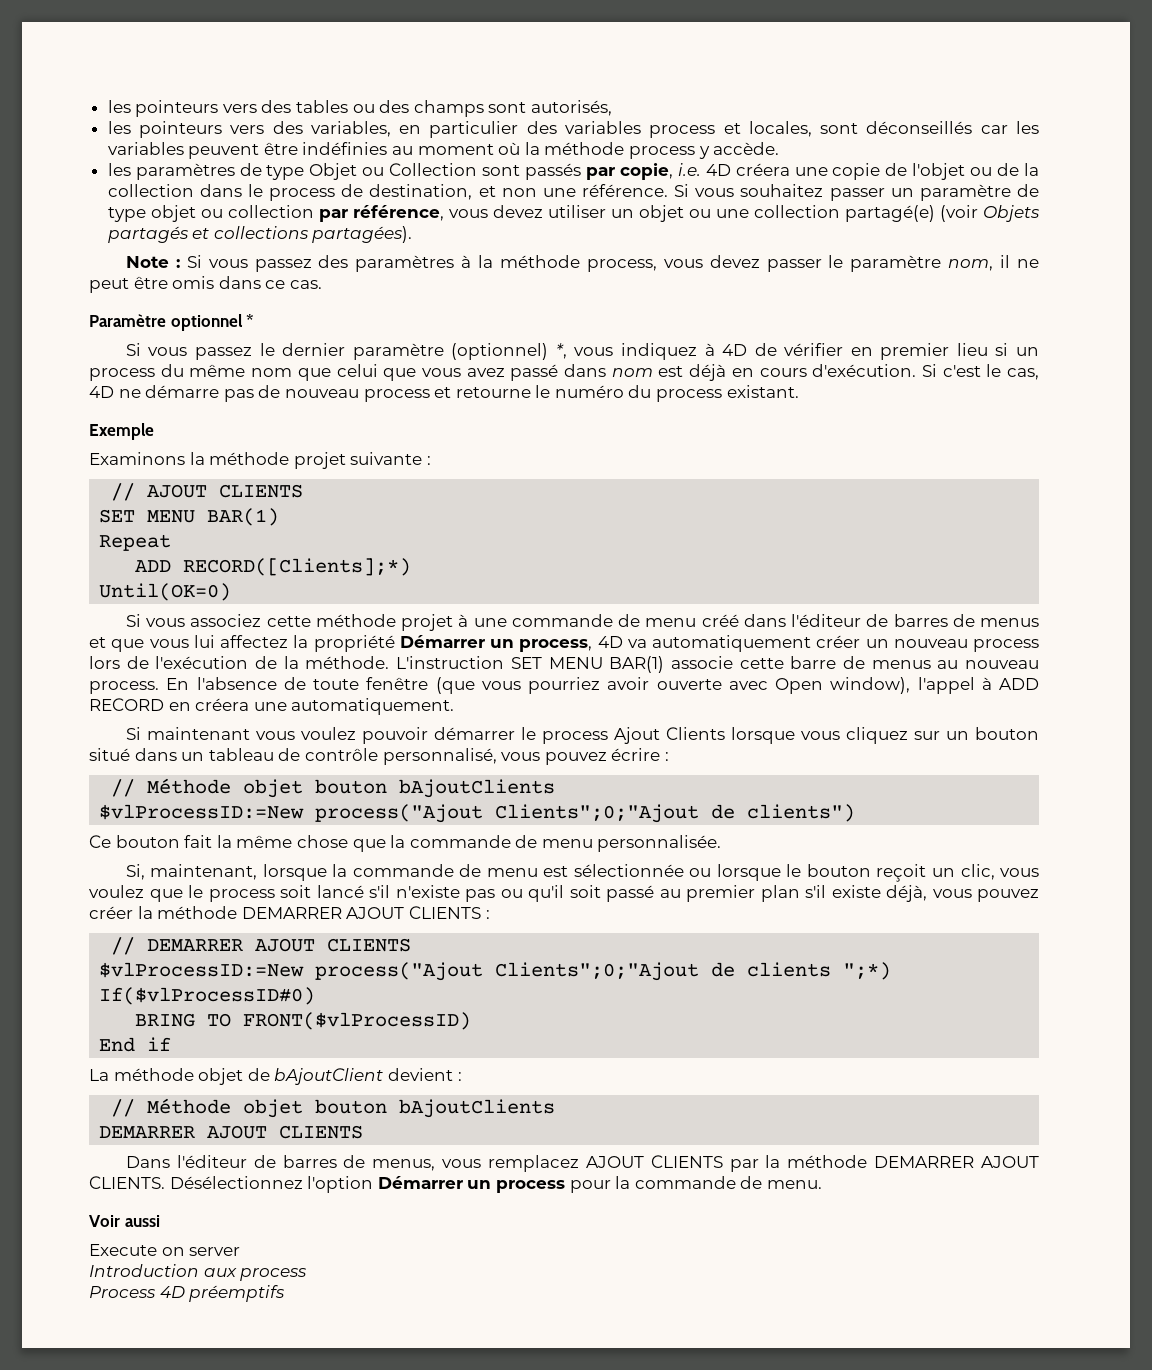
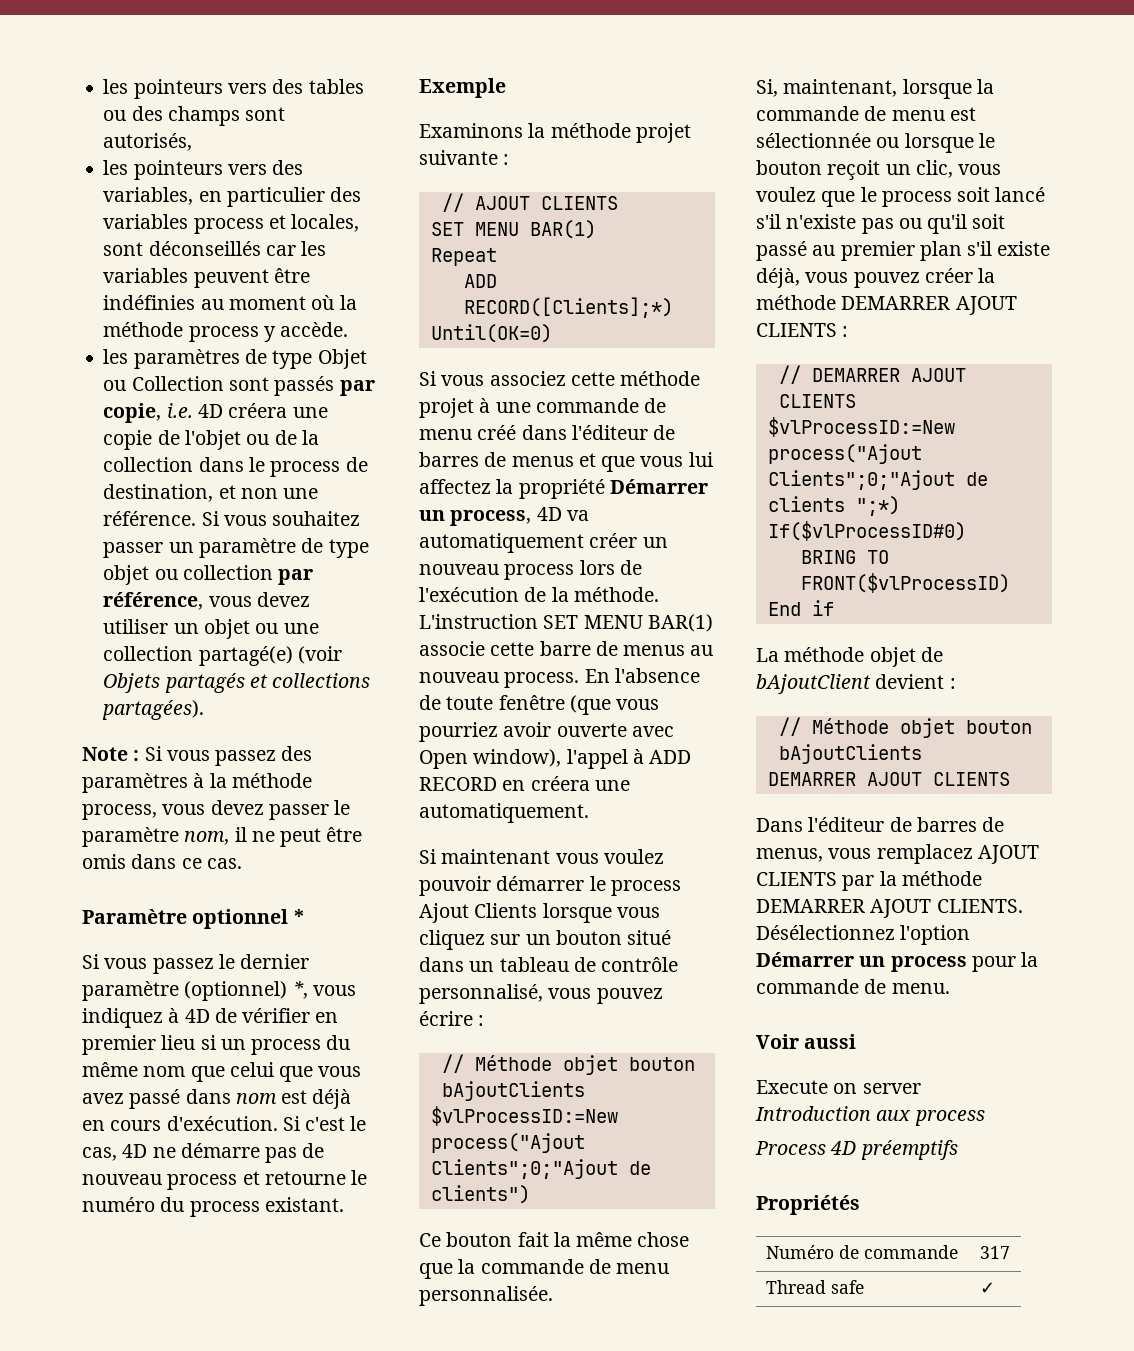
(285, 1293) none -> [756,1195,860,1215] [765,1245,958,1259] [979,1246,1010,1259] [765,1280,864,1294] [979,1282,995,1294] // Propriétés // Numéro de commande | 317 // Thread safe | ✓

